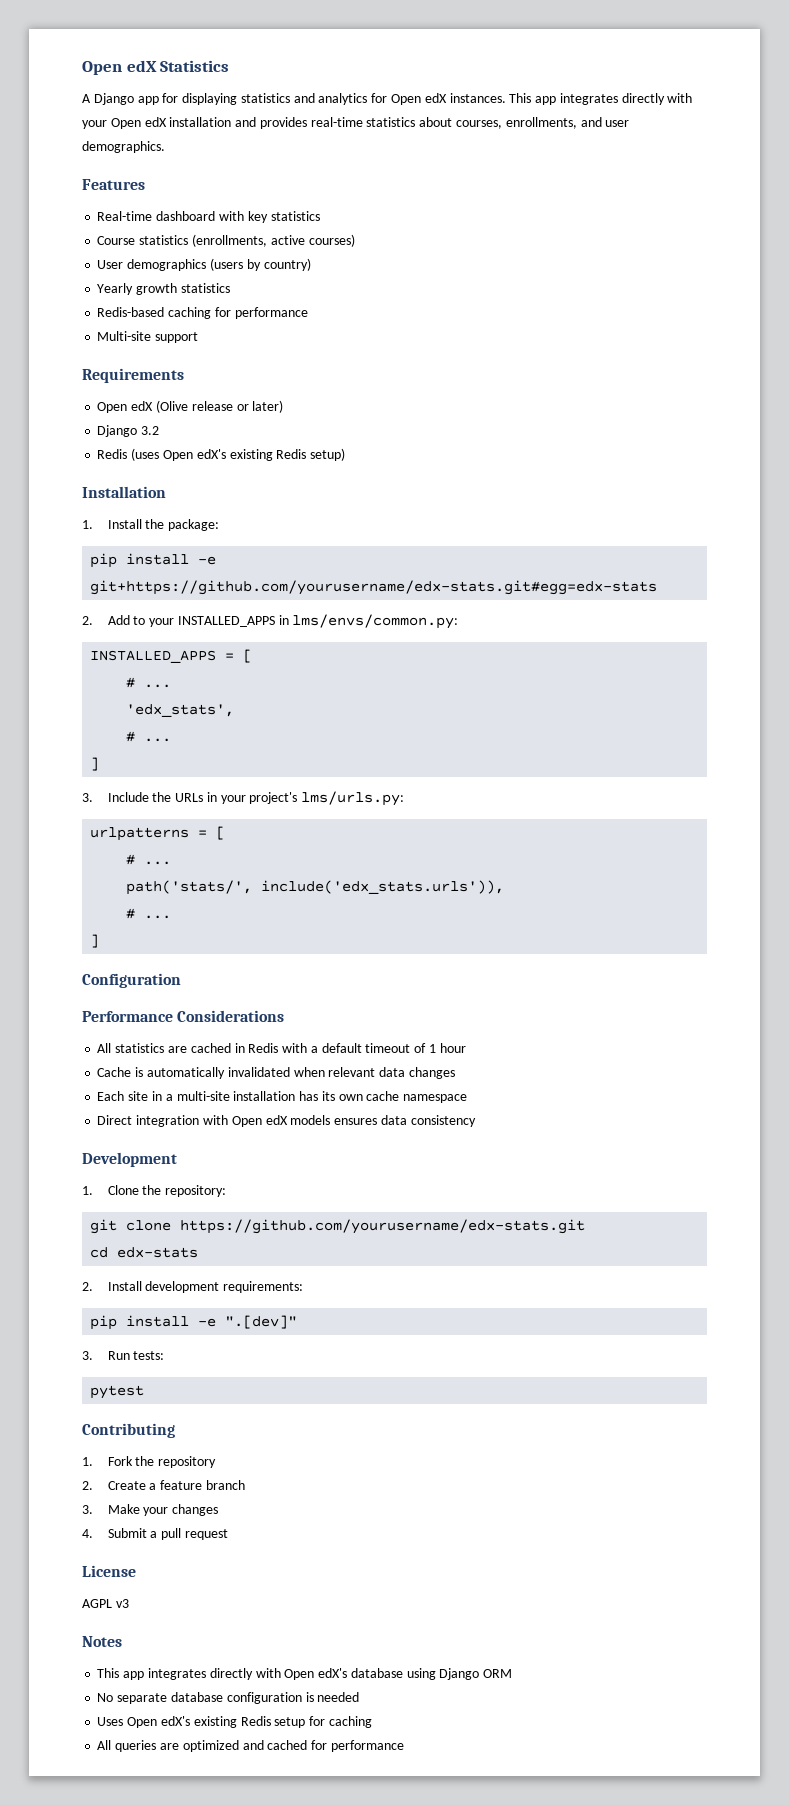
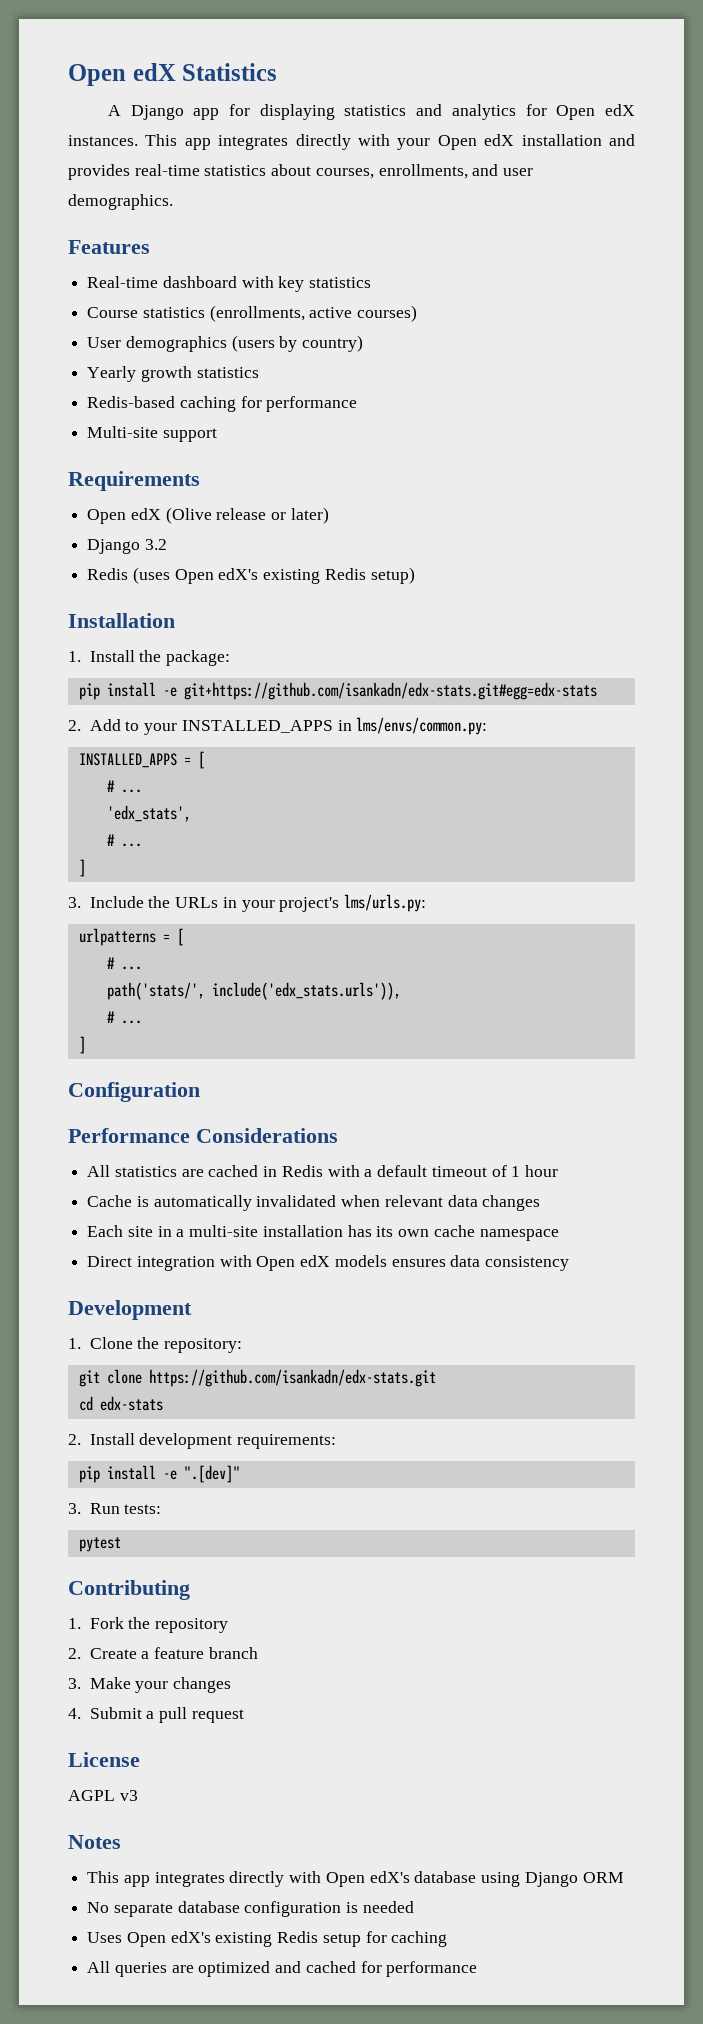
[90,580,658,595] git+https://github.com/yourusername/edx-stats.git#egg=edx-stats -> [183,682,597,700] git+https://github.com/isankadn/edx-stats.git#egg=edx-stats
[180,1219,586,1234] https://github.com/yourusername/edx-stats.git -> [148,1369,436,1387] https://github.com/isankadn/edx-stats.git

